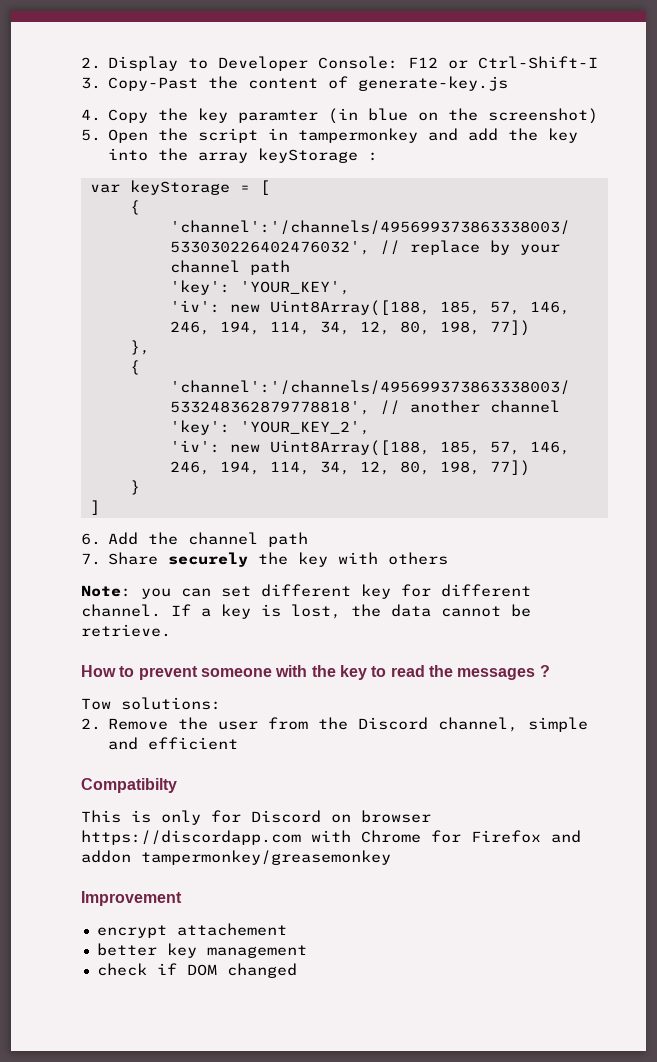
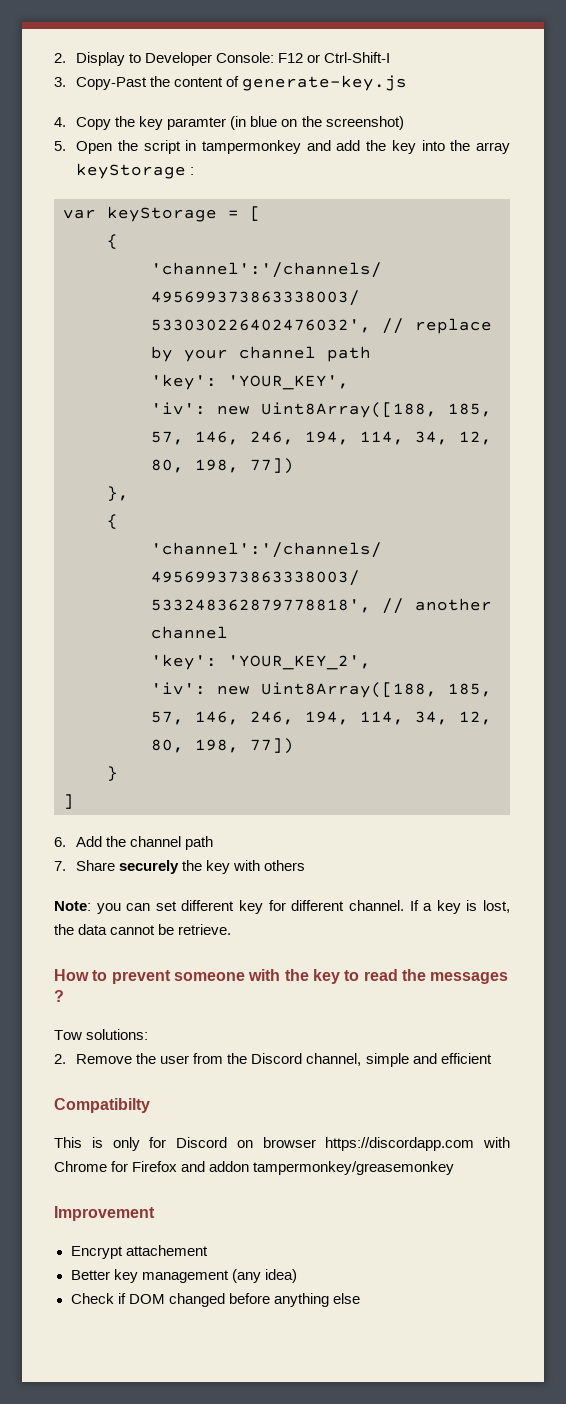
[96,925,167,938] encrypt -> [70,1246,123,1259] Encrypt
[96,943,157,956] better -> [70,1270,110,1280] Better
[96,963,297,978] // check if DOM changed -> [231,1269,297,1283] [70,1293,360,1307] (any idea) // Check if DOM changed before anything else

